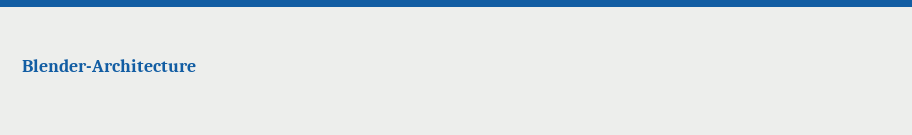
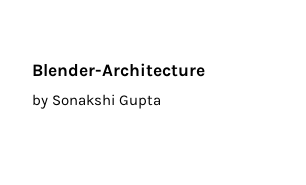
(196, 65) none -> [32,94,162,109] // by Sonakshi Gupta

